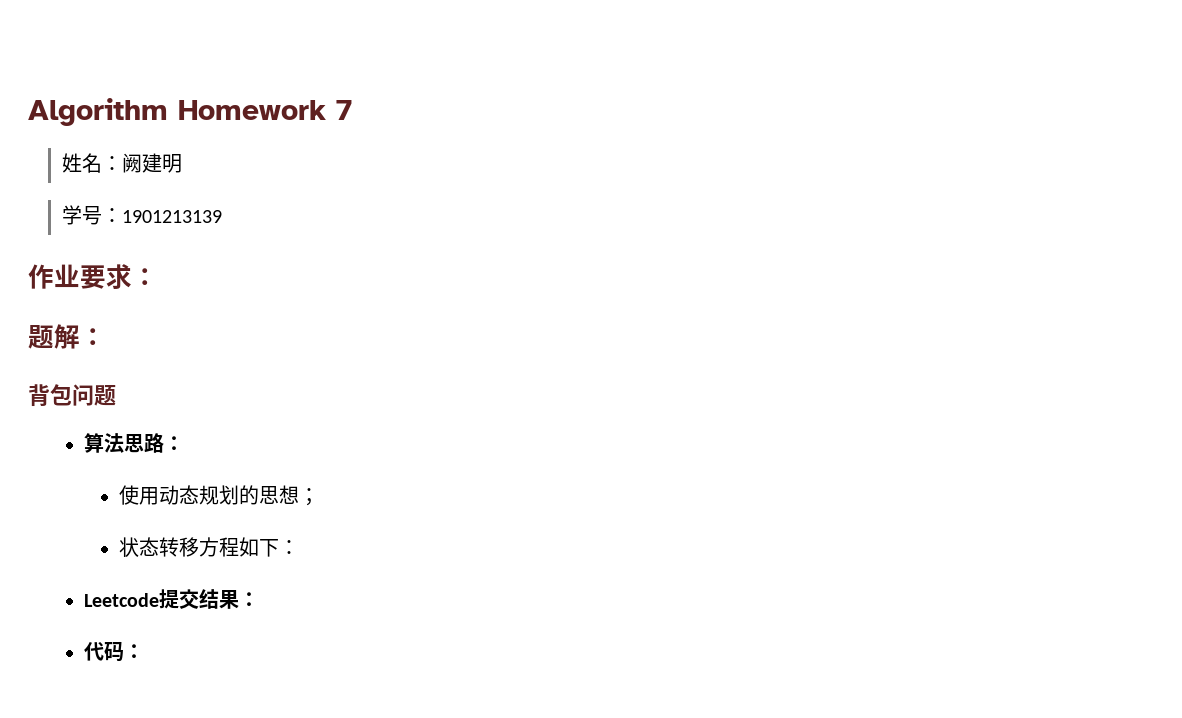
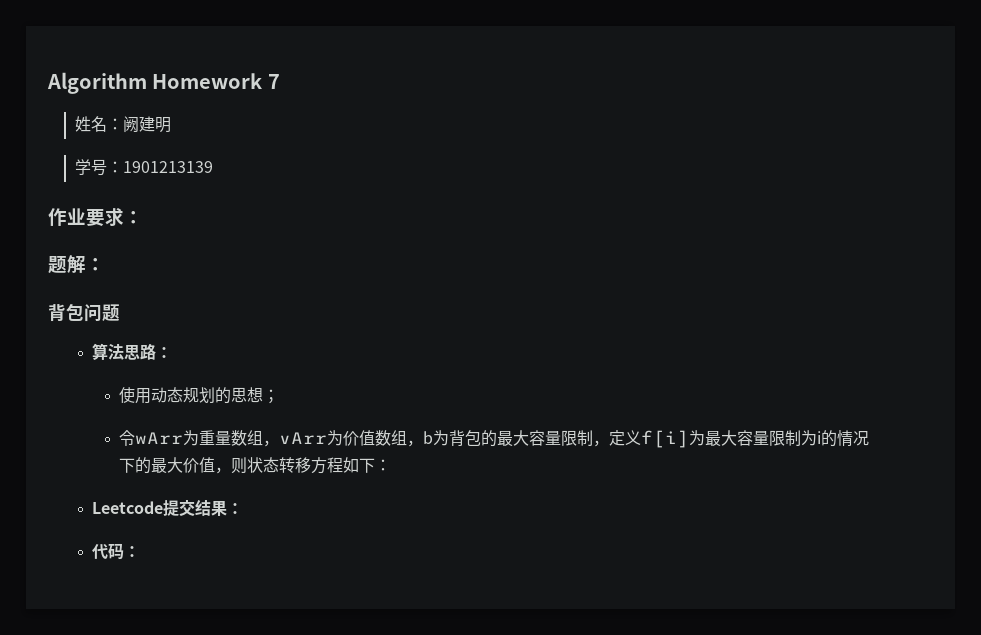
(319, 497) none -> [119,430,870,448] [119,457,248,474] 令wArr为重量数组，vArr为价值数组，b为背包的最大容量限制，定义f[i]为最大容量限制为i的情况下的最大价值，则

